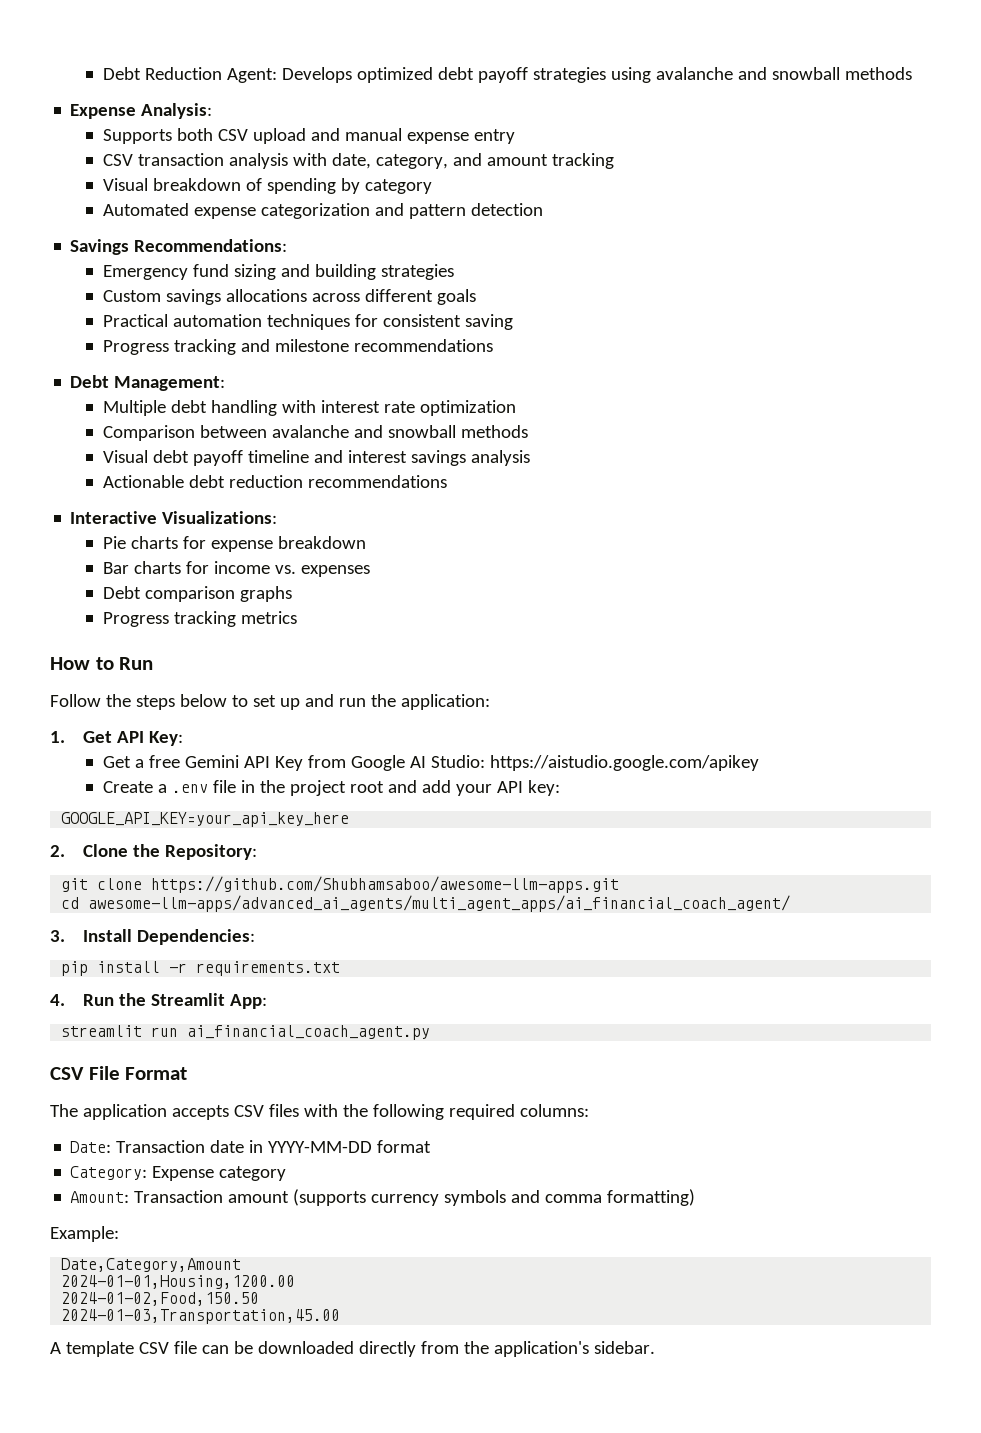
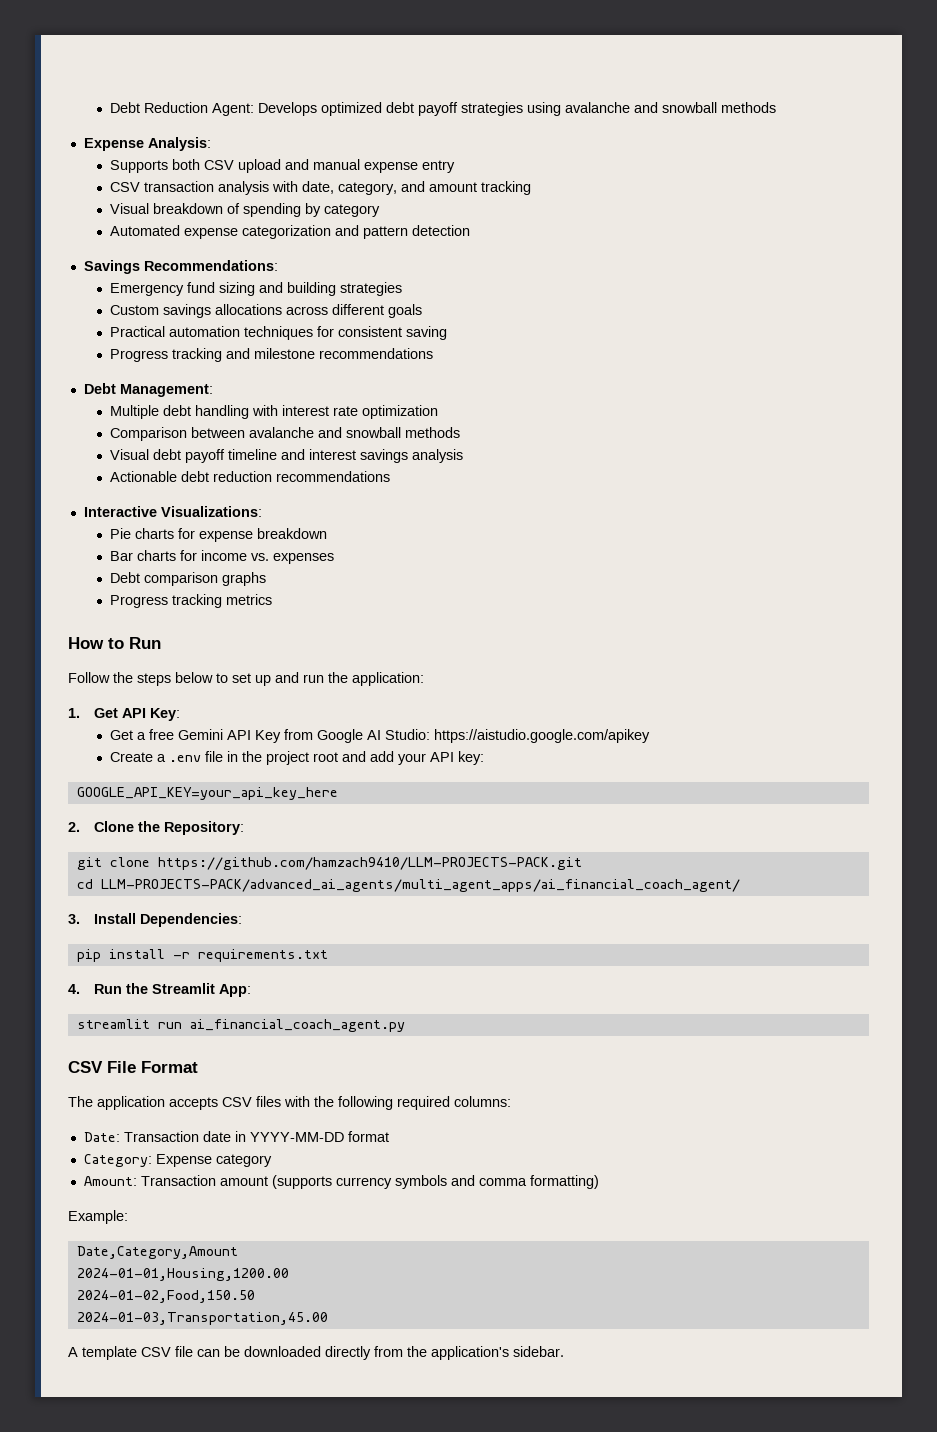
[151,876,620,893] https://github.com/Shubhamsaboo/awesome-llm-apps.git -> [157,857,582,870] https://github.com/hamzach9410/LLM-PROJECTS-PACK.git
[88,895,791,912] awesome-llm-apps/advanced_ai_agents/multi_agent_apps/ai_financial_coach_agent/ -> [100,879,740,892] LLM-PROJECTS-PACK/advanced_ai_agents/multi_agent_apps/ai_financial_coach_agent/

